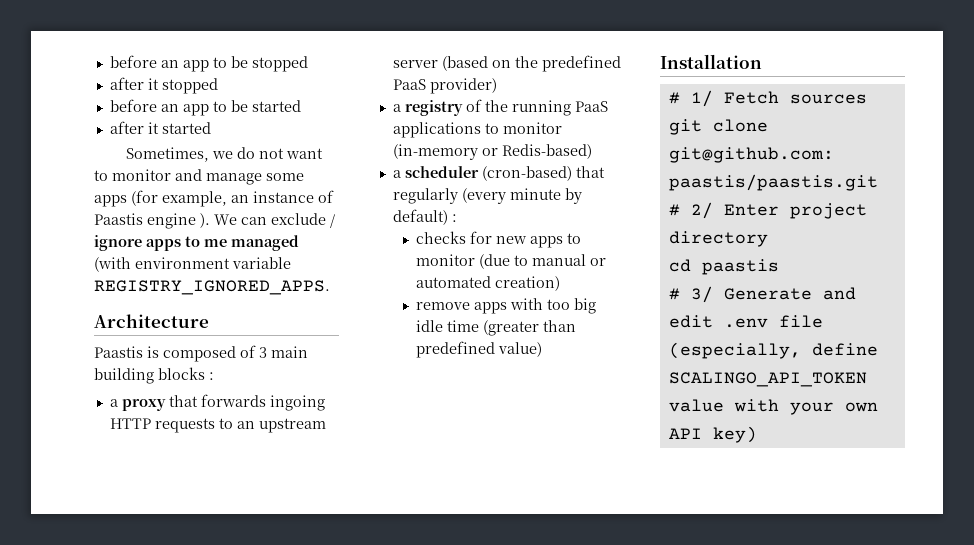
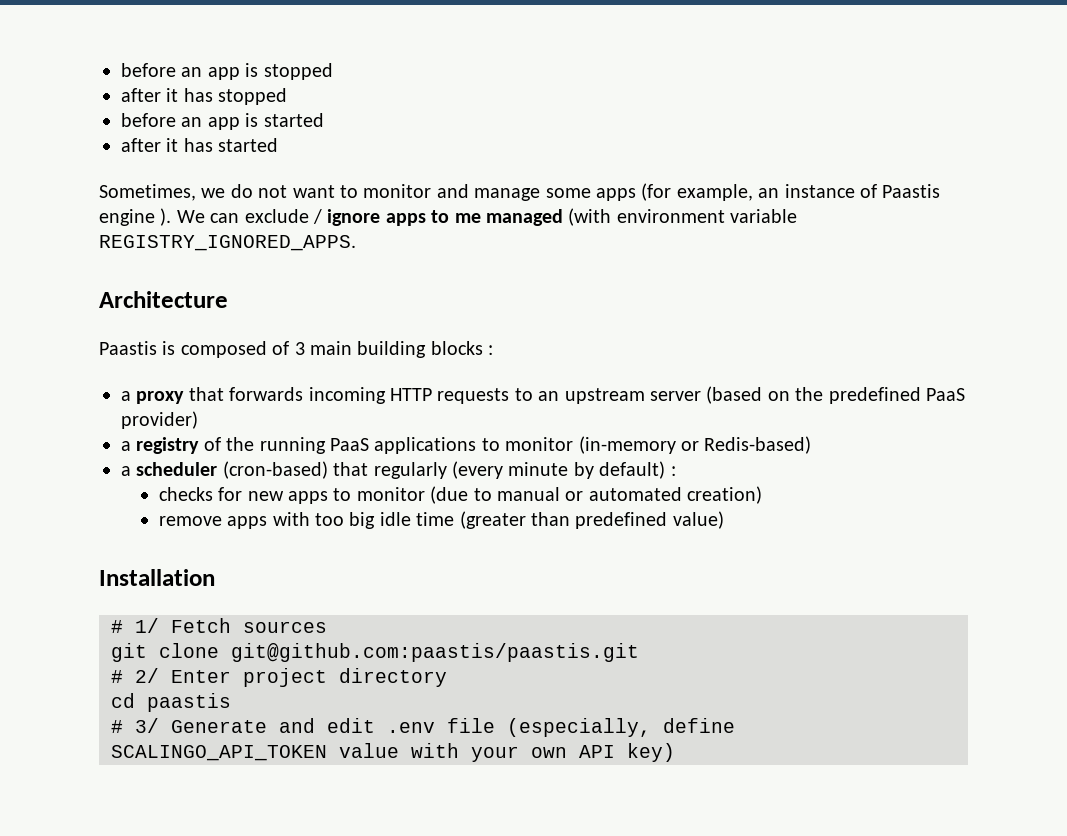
[109,55,248,72] before an app to be -> [121,63,259,80] before an app is
(159, 84) none -> [183,88,213,102] has
[212,100,248,112] to be -> [245,113,259,127] is
(159, 128) none -> [183,138,213,152] has
[269,395,325,411] ingoing -> [308,387,386,404] incoming

